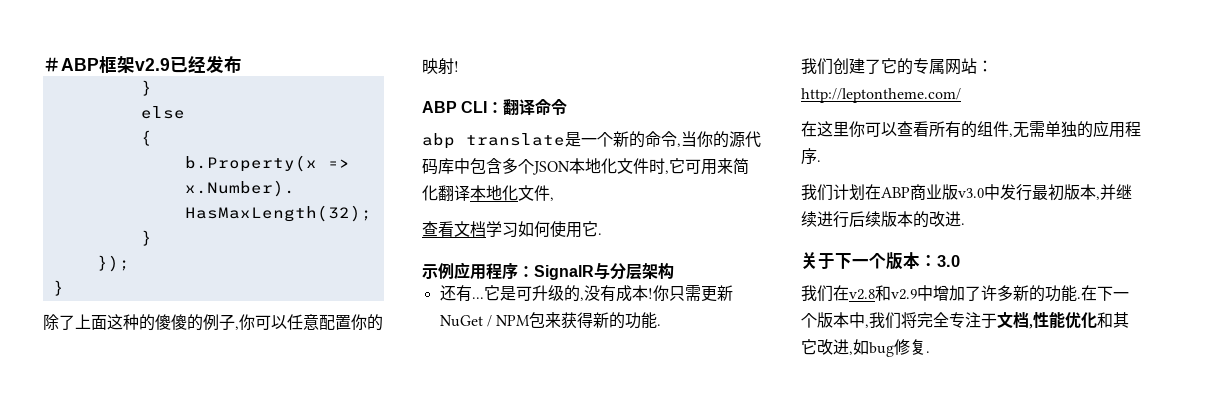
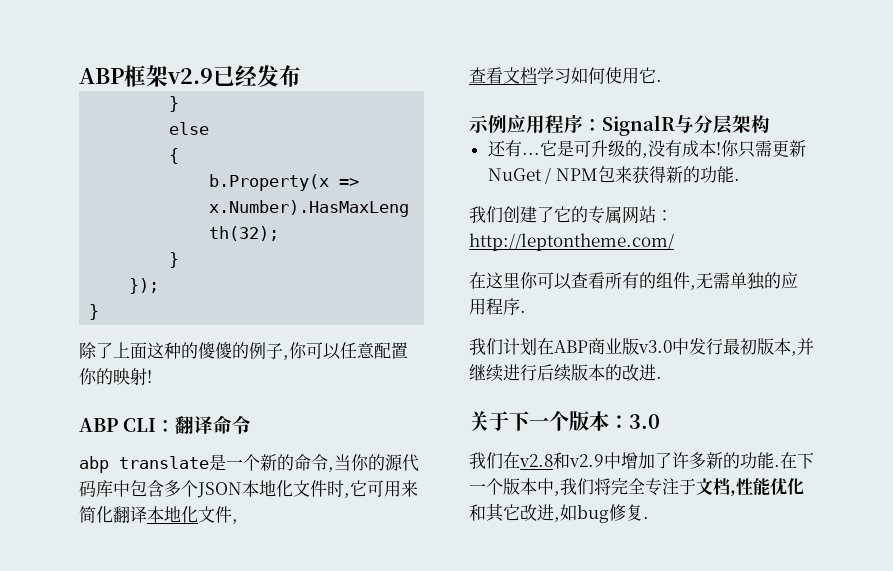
[43,57,61,72] ＃ -> (79, 76) none

